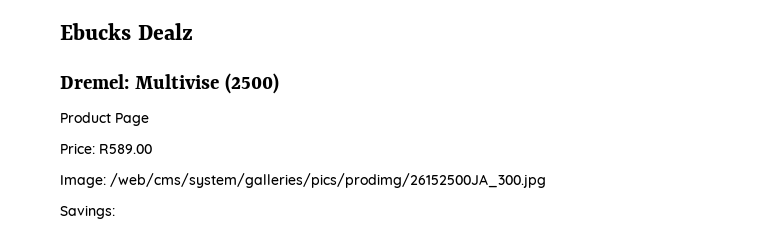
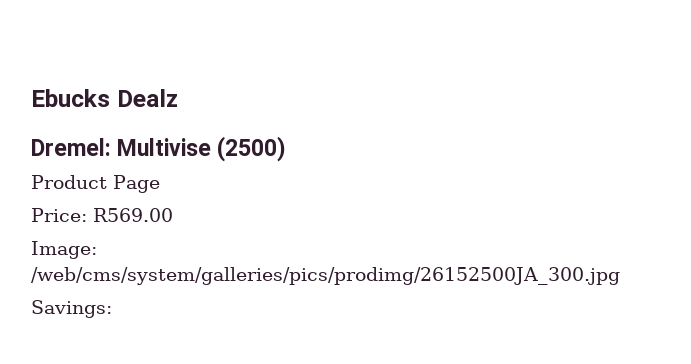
[99,144,152,154] R589.00 -> [93,208,173,222] R569.00

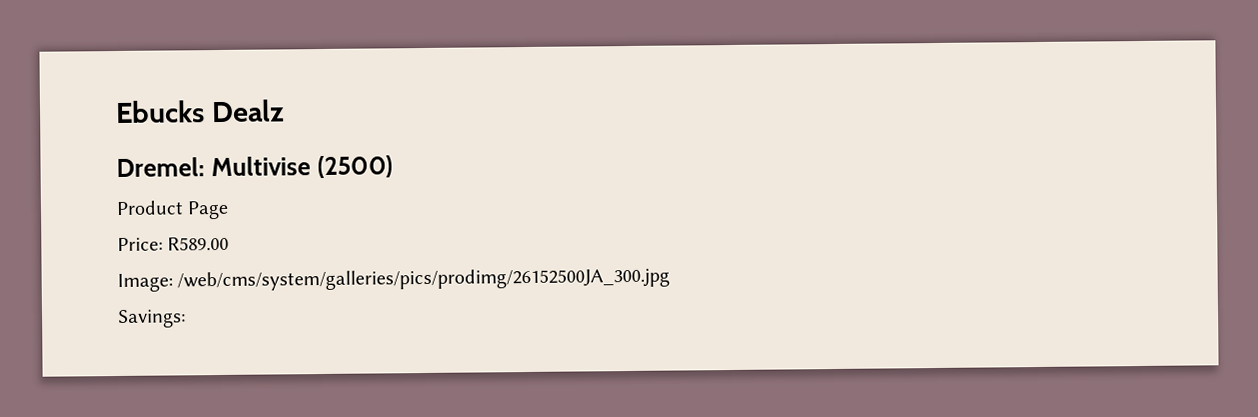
[93,208,173,222] R569.00 -> [167,236,230,251] R589.00

